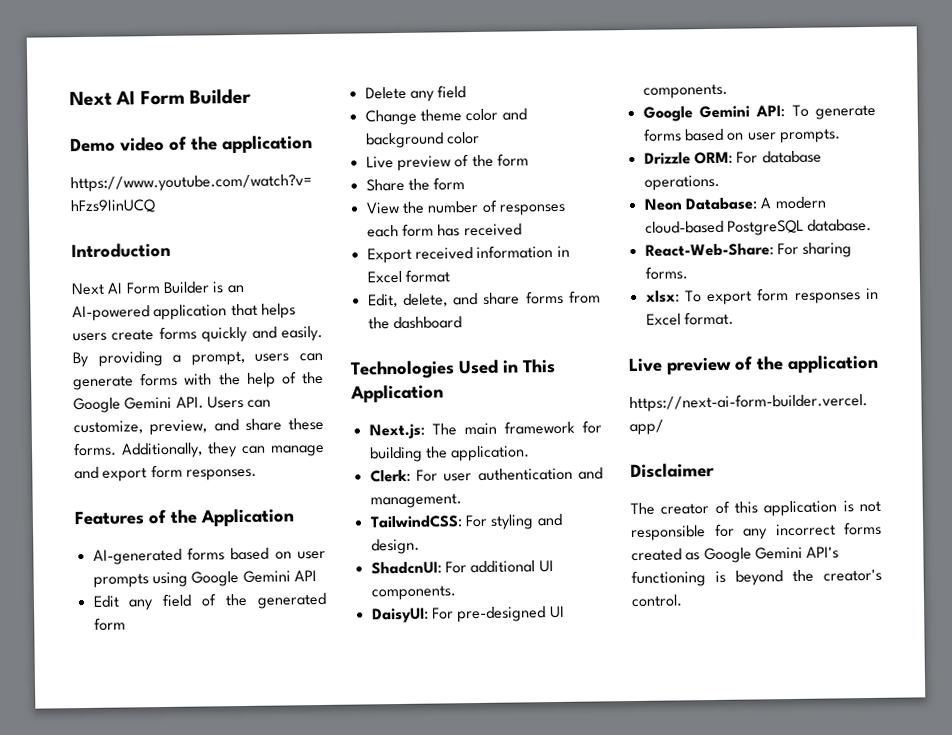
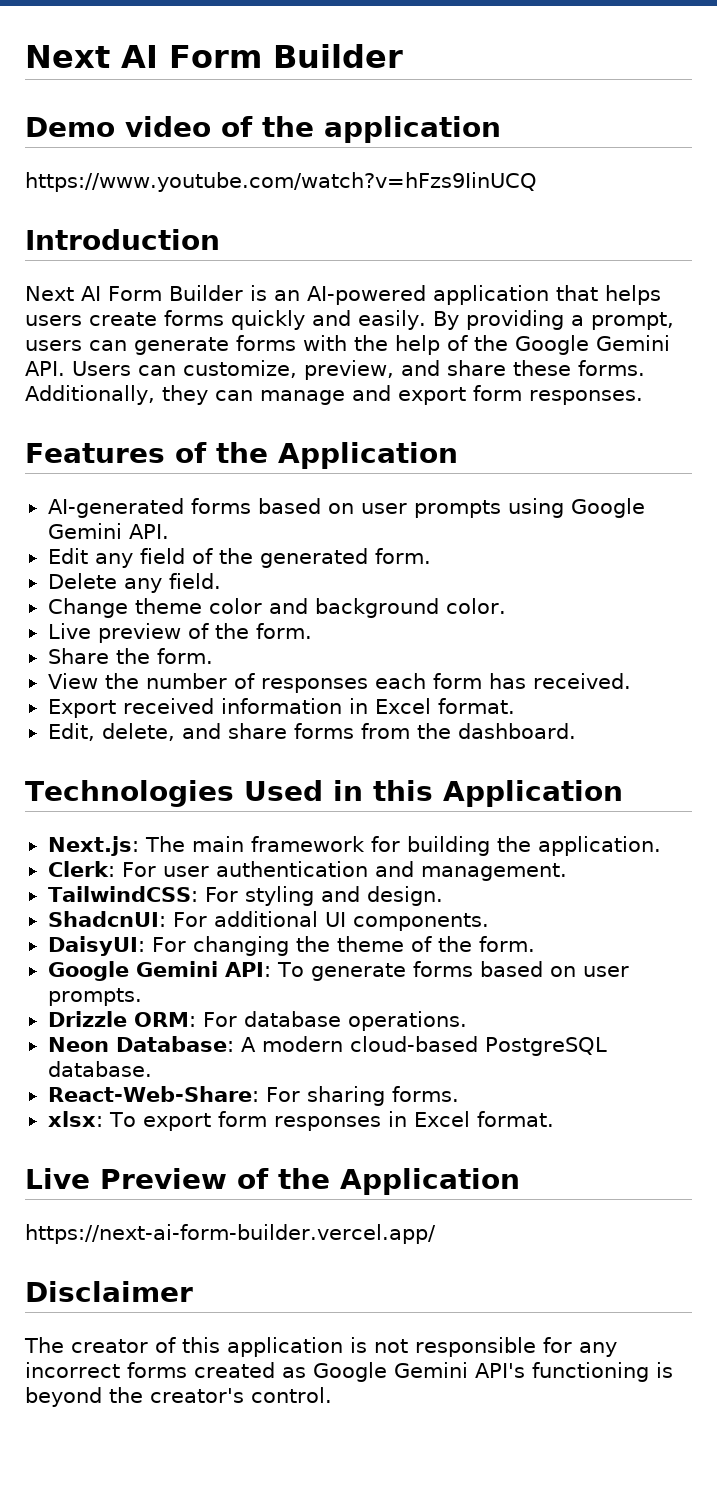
[293,570,317,582] API -> [128,524,169,539] API.
[93,617,126,631] form -> [374,548,431,564] form.
[437,85,467,99] field -> [168,573,221,589] field.
[446,131,480,145] [365,153,529,171] color // Live preview of the form -> [445,598,506,614] [47,623,312,643] color. // Live preview of the form.
[433,177,466,191] form -> [156,648,213,664] form.
[463,223,522,237] received -> [532,673,631,689] received.
[404,269,450,283] format -> [437,698,515,714] format.
[392,316,462,330] dashboard -> [457,723,576,739] dashboard.
[522,358,556,374] This -> [372,780,433,801] this
[457,605,565,623] [642,83,728,99] pre-designed UI components. -> [192,936,535,956] changing the theme of the form.
[666,354,879,375] preview of the application -> [100,1168,520,1195] Preview of the Application

